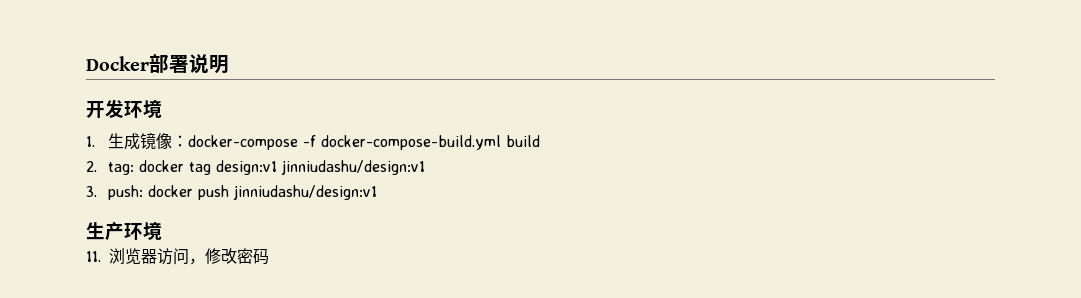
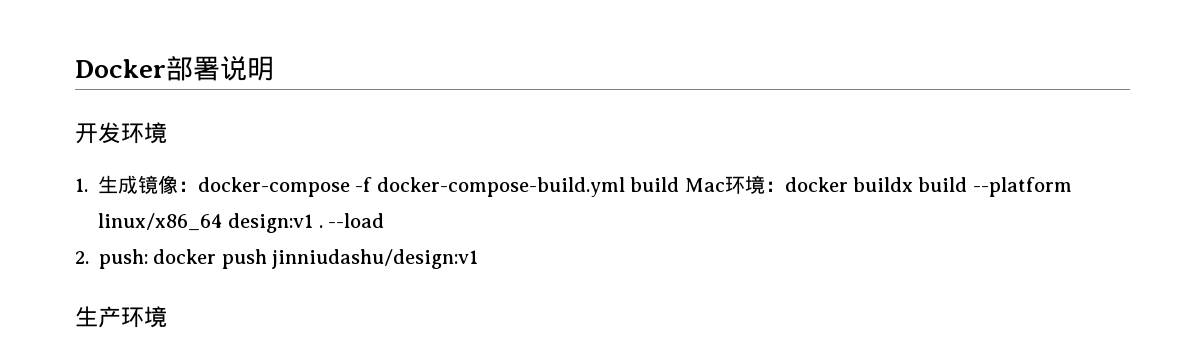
[86,160,426,175] [86,186,97,197] // 2. tag: docker tag design:v1 jinniudashu/design:v1 // 3. -> [684,175,1072,197] [98,213,385,233] [75,251,89,264] Mac环境：docker buildx build --platform linux/x86_64 design:v1 . --load // 2.
[86,248,269,265] // 11.浏览器访问，修改密码 -> (167, 317) none

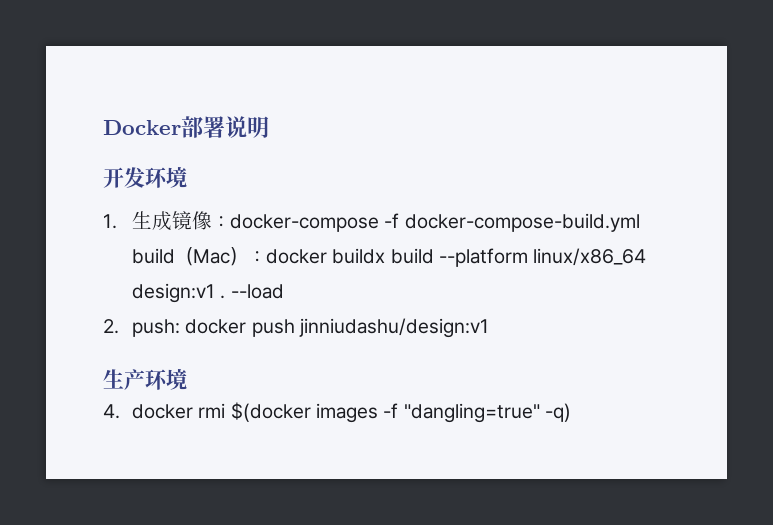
[684,175,765,194] Mac环境 -> [175,247,249,266] （Mac）
(167, 317) none -> [103,402,571,423] // 4. docker rmi $(docker images -f "dangling=true" -q)

